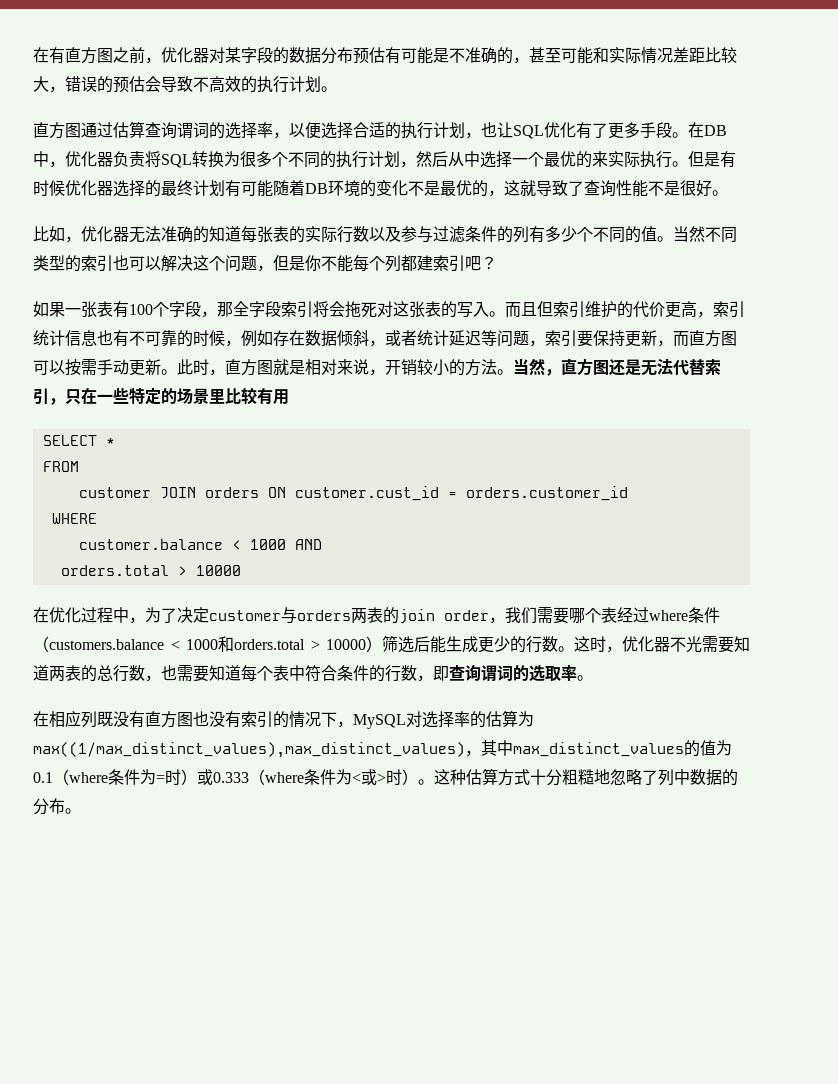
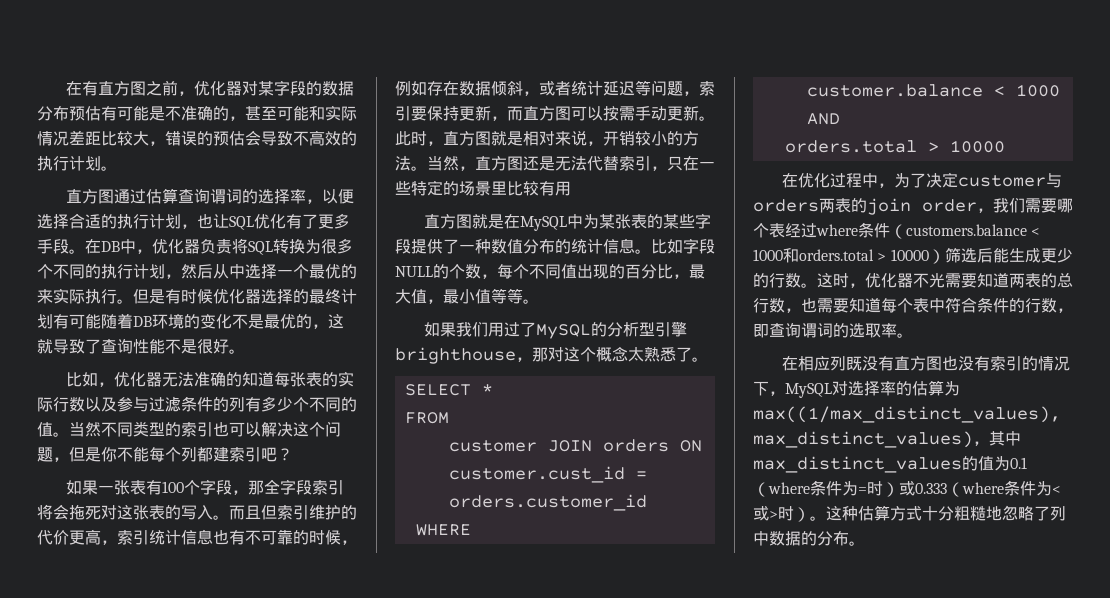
(289, 397) none -> [423,213,711,231] [395,238,715,254] [395,264,705,279] [395,288,539,304] [423,322,687,339] [395,346,708,364] // 直方图就是在MySQL中为某张表的某些字段提供了一种数值分布的统计信息。比如字段NULL的个数，每个不同值出现的百分比，最大值，最小值等等。 // 如果我们用过了MySQL的分析型引擎brighthouse，那对这个概念太熟悉了。

